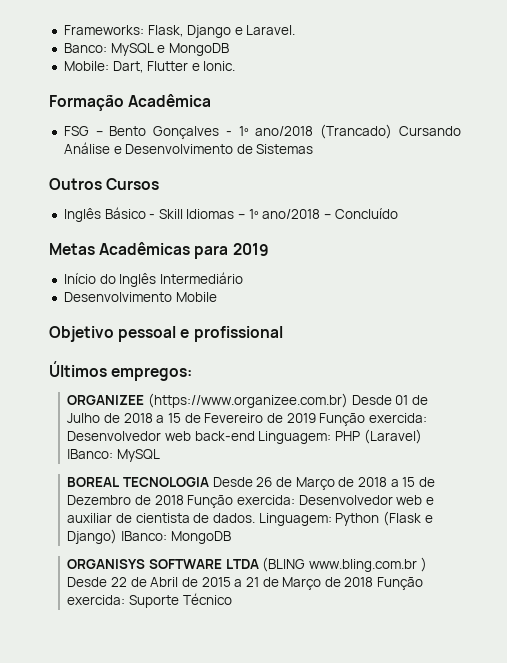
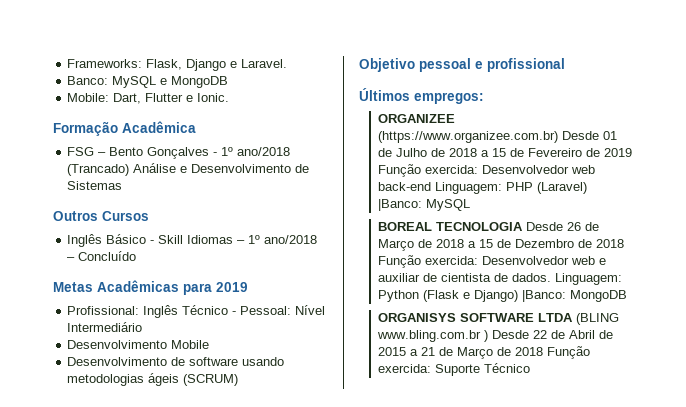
[399,126,462,136] Cursando -> (130, 170) none
[63,272,243,287] [63,292,217,302] Início do Inglês Intermediário // Desenvolvimento Mobile -> [67,305,326,318] [67,322,143,332] [67,340,210,349] [67,357,285,366] [67,373,239,386] Profissional: Inglês Técnico - Pessoal: Nível Intermediário // Desenvolvimento Mobile // Desenvolvimento de software usando metodologias ágeis (SCRUM)

